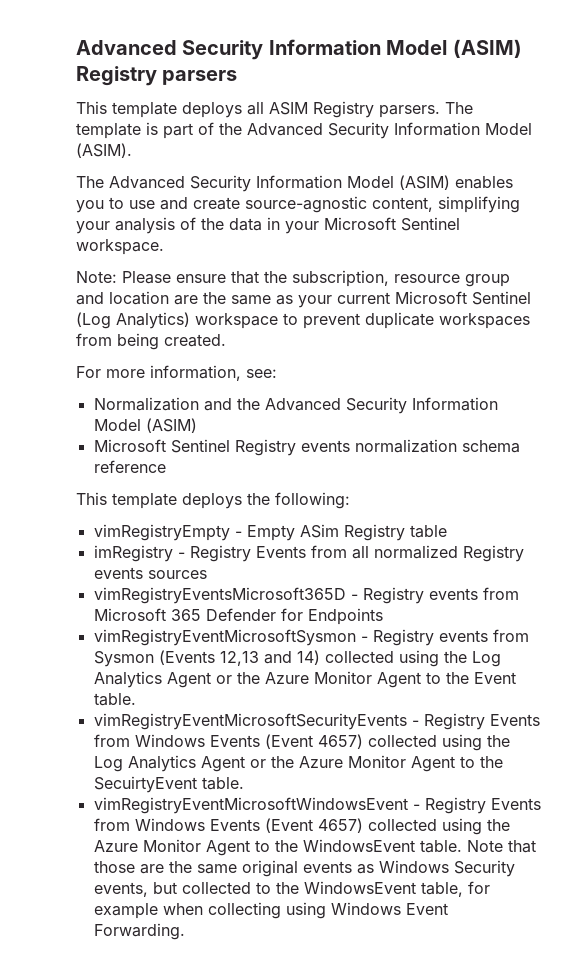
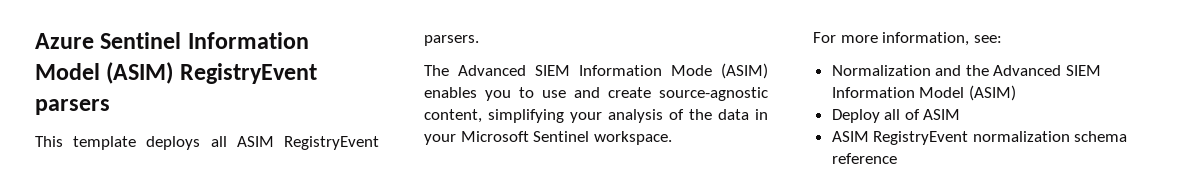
[76,39,522,60] [76,66,157,86] Advanced Security Information Model (ASIM) Registry -> [35,32,309,49] [35,62,317,84] Azure Sentinel Information Model (ASIM) RegistryEvent
[313,101,374,118] Registry -> [284,136,379,150] RegistryEvent
[445,102,473,114] [76,122,532,139] [76,143,132,158] The template is part of the Advanced Security Information Model (ASIM). -> (479, 40) none
[190,175,394,192] Security Information Model -> [535,65,712,76] SIEM Information Mode
[76,270,510,287] [76,291,531,308] [76,312,530,329] [76,333,226,350] // Note: Please ensure that the subscription, resource group and location are the same as your current Microsoft Sentinel (Log Analytics) workspace to prevent duplicate workspaces from being created. -> (672, 138) none
[345,397,407,414] Security -> [1066,65,1102,76] SIEM
[93,439,520,456] [93,460,166,473] [76,492,350,509] [93,524,447,541] [93,545,524,562] [93,567,207,579] [93,587,519,604] [93,608,383,625] [93,629,529,646] [93,650,501,667] [93,671,516,688] [93,693,136,706] [93,713,540,730] [93,734,510,751] [93,755,503,772] [93,776,244,793] [93,797,541,814] [93,818,510,835] [93,839,536,856] [93,860,515,877] [93,881,490,897] [93,902,448,919] [93,923,185,940] Microsoft Sentinel Registry events normalization schema reference // This template deploys the following: // vimRegistryEmpty - Empty ASim Registry table // imRegistry - Registry Events from all normalized Registry events sources // vimRegistryEventsMicrosoft365D - Registry events from Microsoft 365 Defender for Endpoints // vimRegistryEventMicrosoftSysmon - Registry events from Sysmon (Events 12,13 and 14) collected using the Log Analytics Agent or the Azure Monitor Agent to the Event table. // vimRegistryEventMicrosoftSecurityEvents - Registry Events from Windows Events (Event 4657) collected using the Log Analytics Agent or the Azure Monitor Agent to the SecuirtyEvent table. // vimRegistryEventMicrosoftWindowsEvent - Registry Events from Windows Events (Event 4657) collected using the Azure Monitor Agent to the WindowsEvent table. Note that those are the same original events as Windows Security events, but collected to the WindowsEvent table, for example when collecting using Windows Event Forwarding. -> [831,109,961,123] [831,131,1128,145] [831,153,897,164] Deploy all of ASIM // ASIM RegistryEvent normalization schema reference

